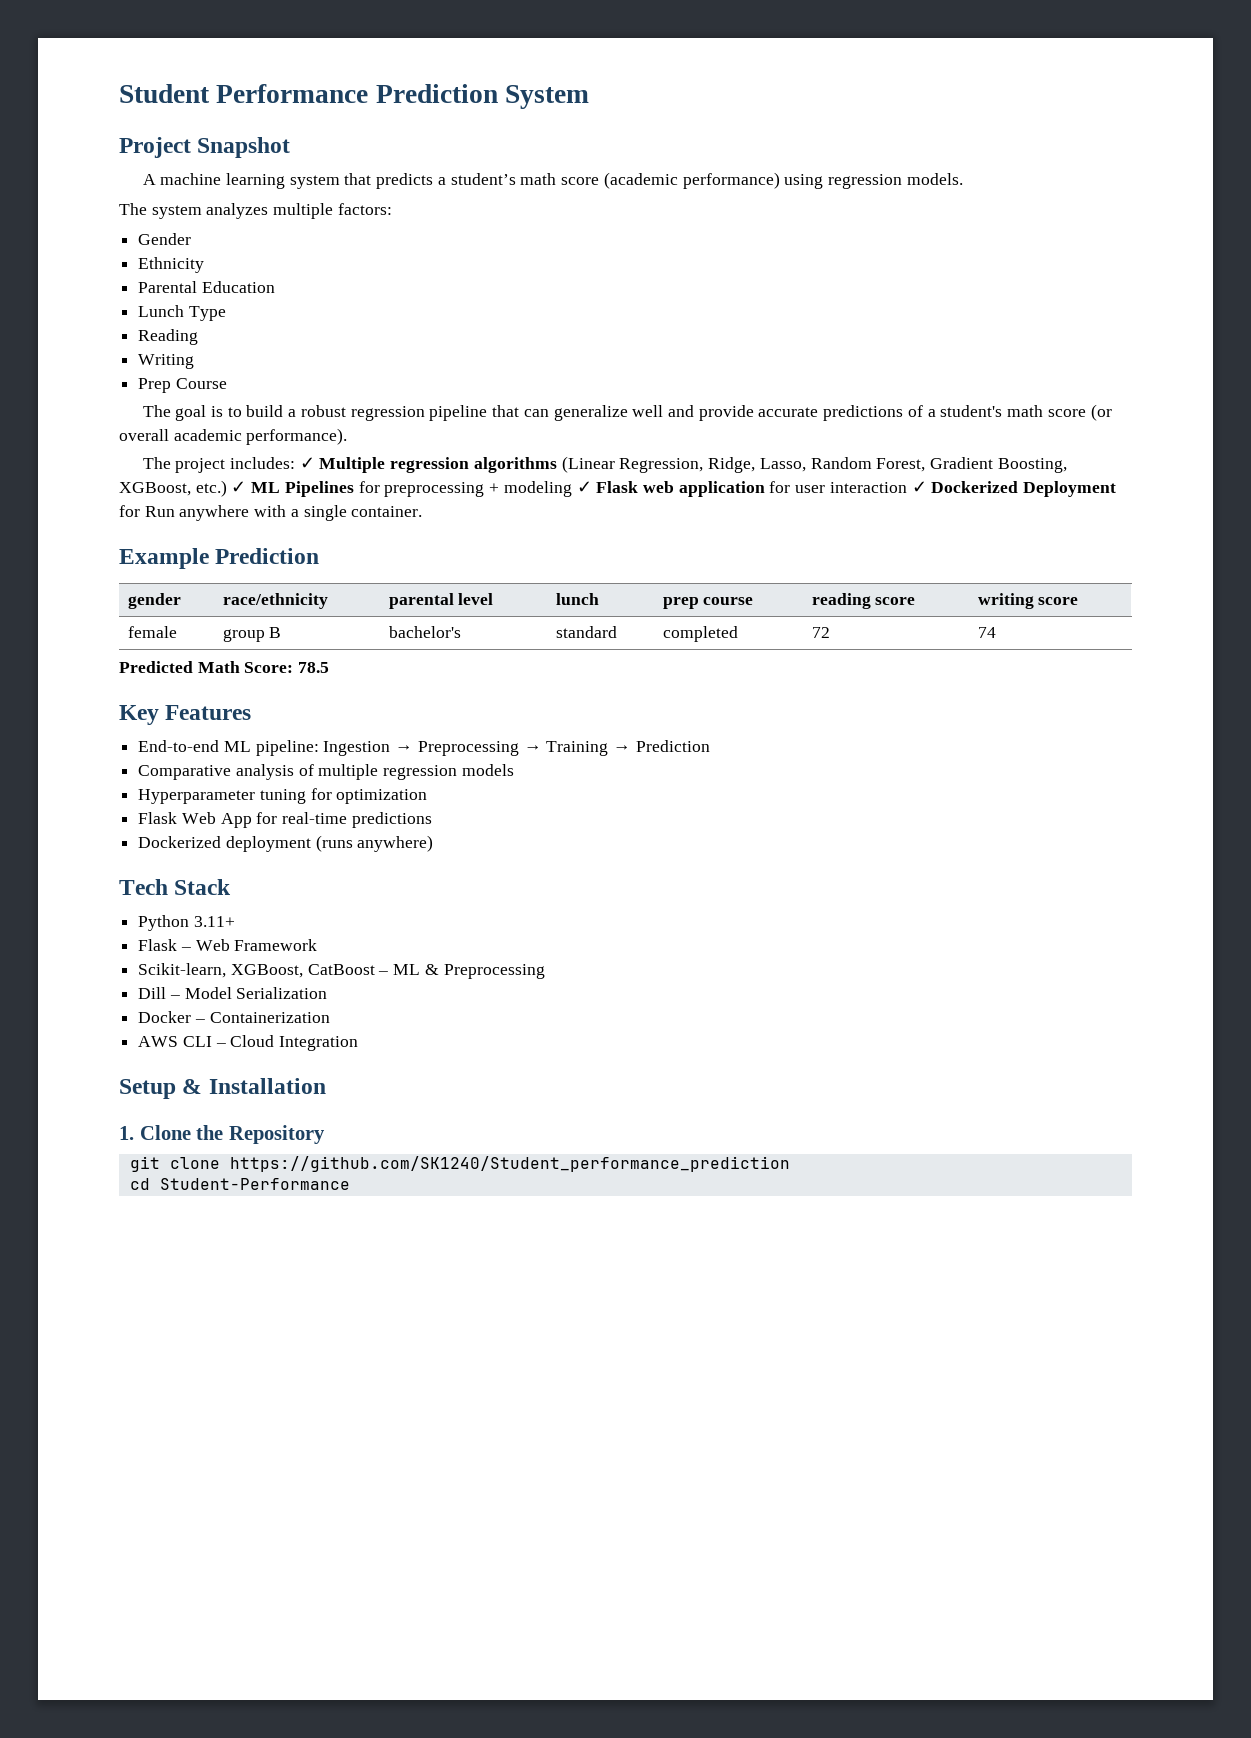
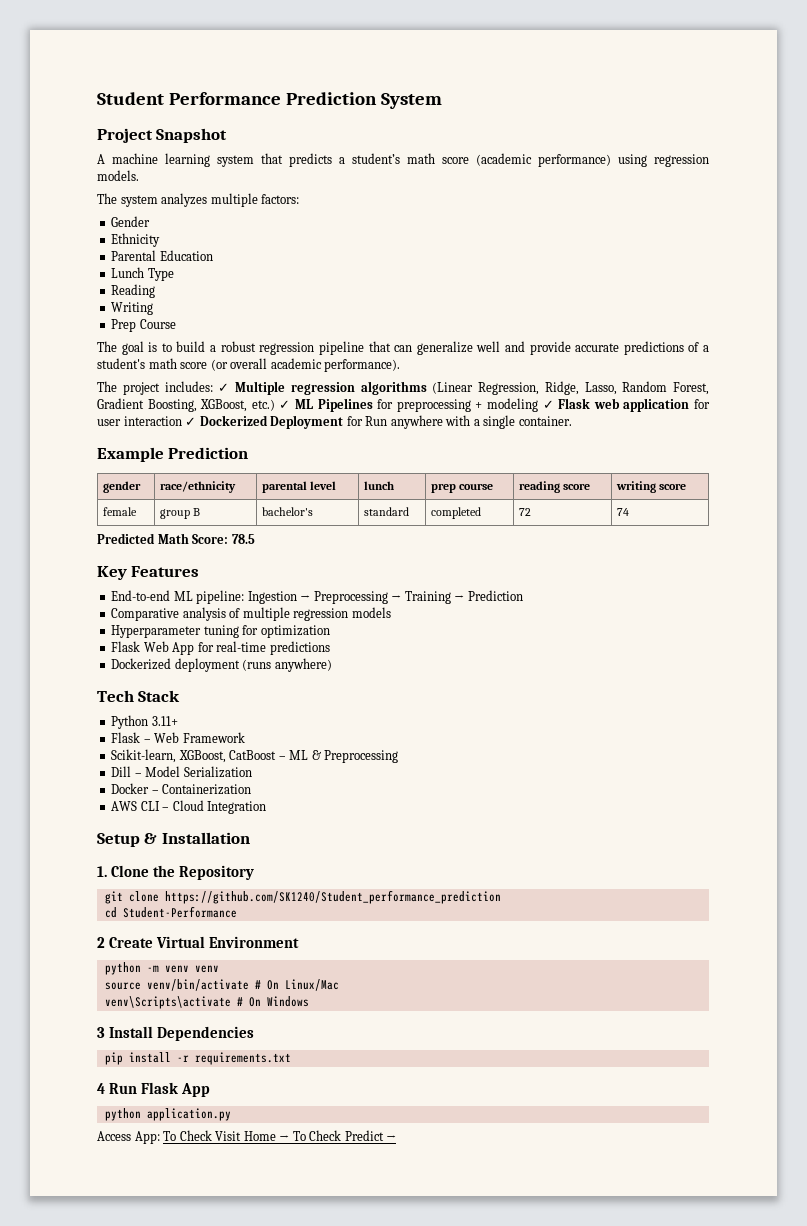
(350, 1184) none -> [97,936,299,948] [104,962,219,975] [104,979,339,991] [104,996,309,1009] [97,1026,254,1041] [104,1052,291,1065] [97,1082,210,1097] [104,1108,231,1121] [97,1130,397,1144] // 2 Create Virtual Environment // python -m venv venv // source venv/bin/activate # On Linux/Mac // venv\Scripts\activate # On Windows // 3 Install Dependencies // pip install -r requirements.txt // 4 Run Flask App // python application.py // Access App: To Check Visit Home → To Check Predict →

